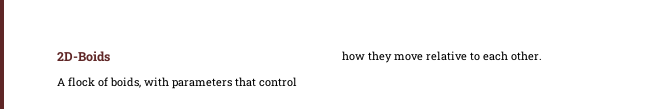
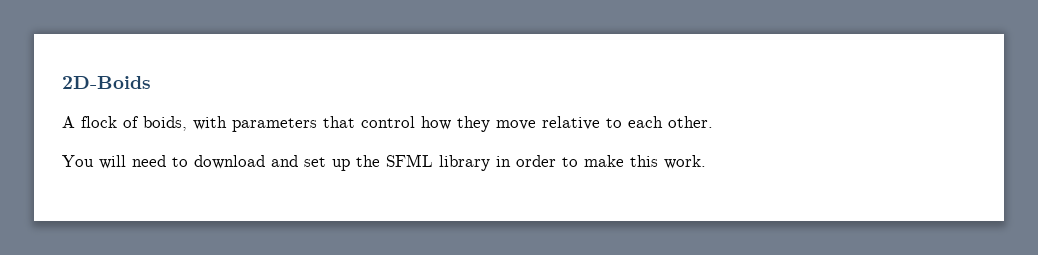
(542, 56) none -> [62,154,706,171] // You will need to download and set up the SFML library in order to make this work.

